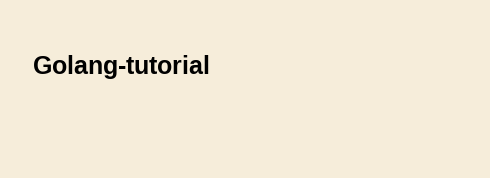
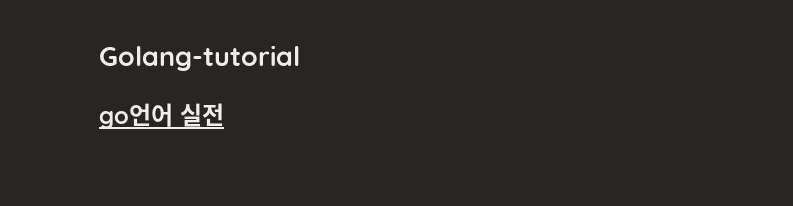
(210, 67) none -> [99,103,224,129] // go언어 실전

